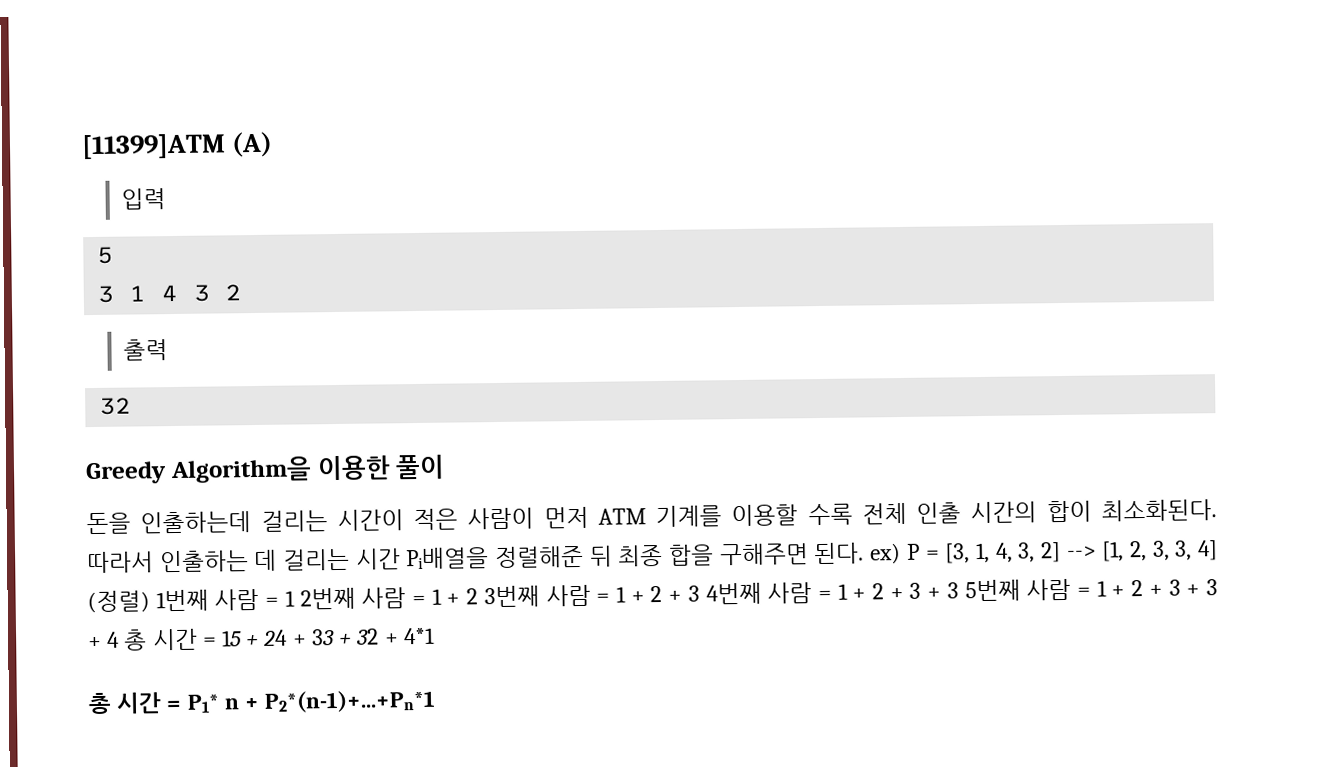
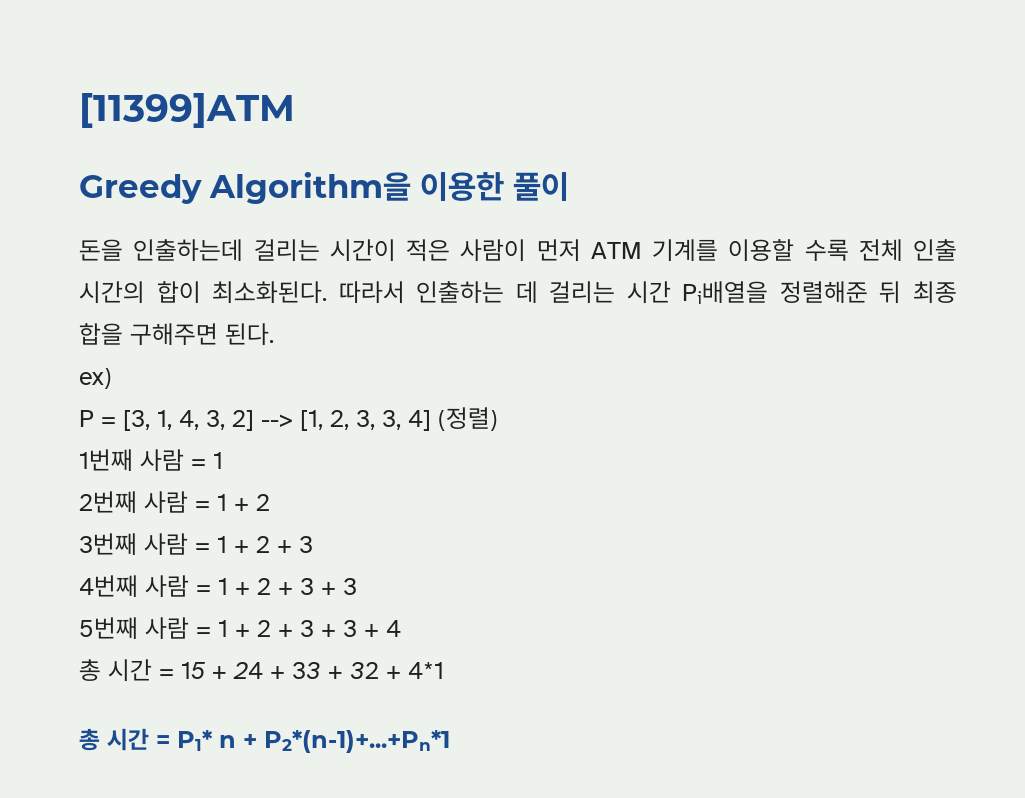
[231,131,274,158] [121,188,167,210] [96,246,114,264] [96,284,242,303] [123,339,169,361] [98,397,132,415] (A) // 입력 // 5 // 3 1 4 3 2 // 출력 // 32 -> (295, 110) none
(865, 553) none -> (274, 334) //
(902, 554) none -> (112, 378) //
(150, 602) none -> (498, 419) //
(295, 598) none -> (223, 460) //
(479, 596) none -> (270, 502) //
(700, 593) none -> (313, 544) //
(959, 590) none -> (357, 586) //
(120, 639) none -> (401, 628) //

